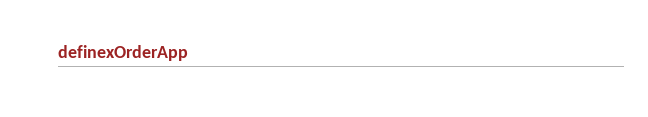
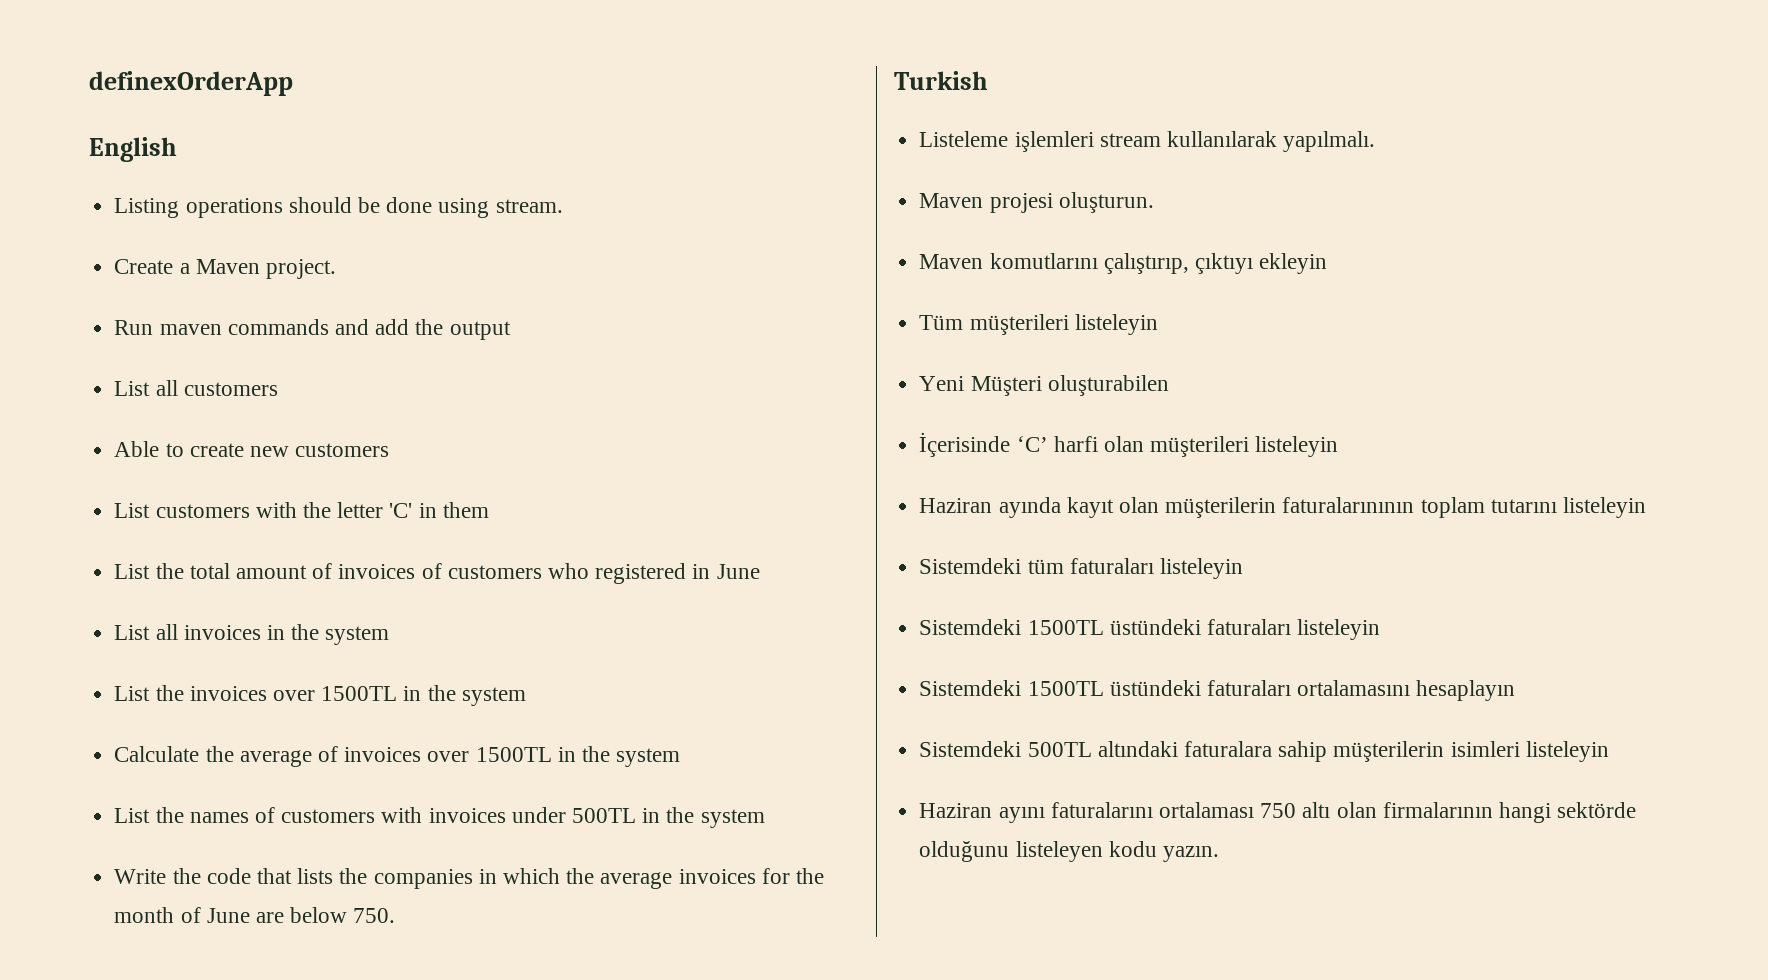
(188, 53) none -> [89,137,177,162] [114,197,563,218] [114,259,336,279] [114,319,511,340] [114,380,278,396] [114,441,390,457] [114,502,489,518] [114,563,760,584] [114,624,390,645] [114,685,526,706] [114,746,681,767] [114,807,765,828] [114,868,825,889] [114,907,396,923] [894,71,988,90] [919,131,1376,152] [919,192,1154,213] [919,253,1328,274] [919,314,1158,335] [919,375,1169,396] [919,432,1339,457] [919,497,1646,518] [919,558,1243,579] [919,619,1381,640] [919,680,1516,701] [919,741,1609,762] [919,802,1637,823] [919,841,1219,862] // English // Listing operations should be done using stream. // Create a Maven project. // Run maven commands and add the output // List all customers // Able to create new customers // List customers with the letter 'C' in them // List the total amount of invoices of customers who registered in June // List all invoices in the system // List the invoices over 1500TL in the system // Calculate the average of invoices over 1500TL in the system // List the names of customers with invoices under 500TL in the system // Write the code that lists the companies in which the average invoices for the month of June are below 750. // Turkish // Listeleme işlemleri stream kullanılarak yapılmalı. // Maven projesi oluşturun. // Maven komutlarını çalıştırıp, çıktıyı ekleyin // Tüm müşterileri listeleyin // Yeni Müşteri oluşturabilen // İçerisinde ‘C’ harfi olan müşterileri listeleyin // Haziran ayında kayıt olan müşterilerin faturalarınının toplam tutarını listeleyin // Sistemdeki tüm faturaları listeleyin // Sistemdeki 1500TL üstündeki faturaları listeleyin // Sistemdeki 1500TL üstündeki faturaları ortalamasını hesaplayın // Sistemdeki 500TL altındaki faturalara sahip müşterilerin isimleri listeleyin // Haziran ayını faturalarını ortalaması 750 altı olan firmalarının hangi sektörde olduğunu listeleyen kodu yazın.

